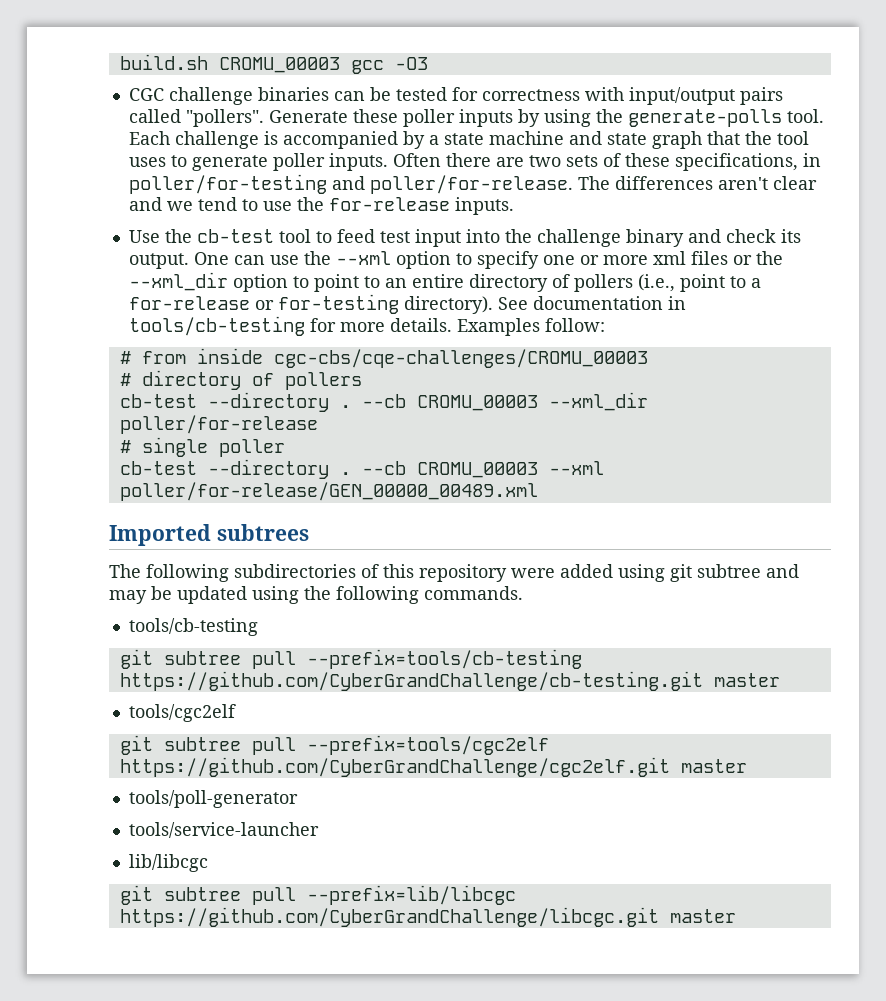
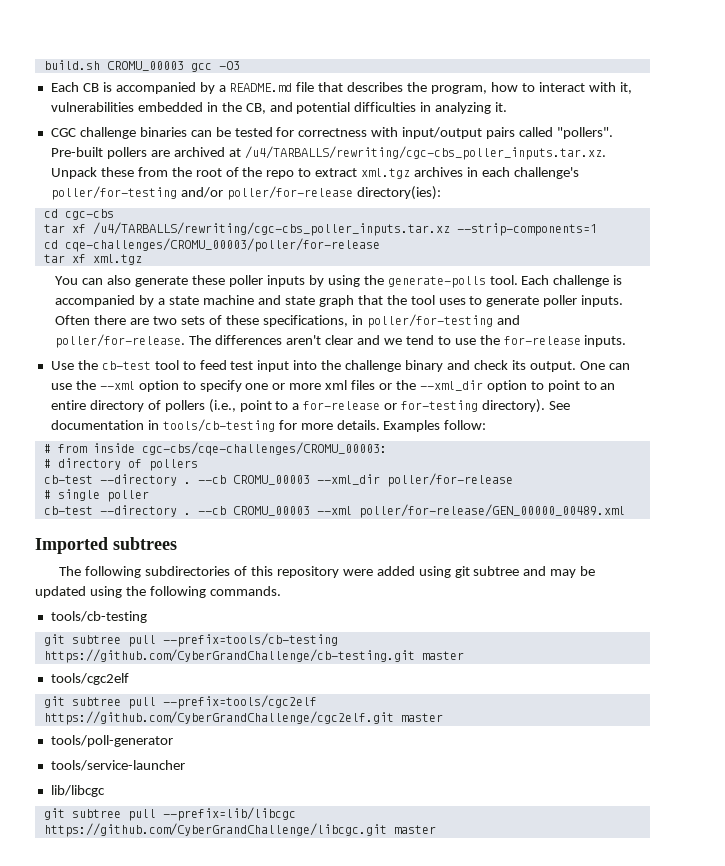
(428, 63) none -> [50,82,632,94] [50,102,508,114] // Each CB is accompanied by a README.md file that describes the program, how to interact with it, vulnerabilities embedded in the CB, and potential difficulties in analyzing it.
[268,110,348,123] Generate -> [50,146,606,160] [50,167,579,179] [50,186,441,200] [43,209,114,220] [43,222,597,236] [43,238,380,252] [43,254,142,265] [55,275,189,287] Pre-built pollers are archived at /u4/TARBALLS/rewriting/cgc-cbs_poller_inputs.tar.xz. Unpack these from the root of the repo to extract xml.tgz archives in each challenge's poller/for-testing and/or poller/for-release directory(ies): // cd cgc-cbs // tar xf /u4/TARBALLS/rewriting/cgc-cbs_poller_inputs.tar.xz --strip-components=1 // cd cqe-challenges/CROMU_00003/poller/for-release // tar xf xml.tgz // You can also generate
[273,349,648,368] cgc-cbs/cqe-challenges/CROMU_00003 -> [141,442,387,456] cgc-cbs/cqe-challenges/CROMU_00003:

